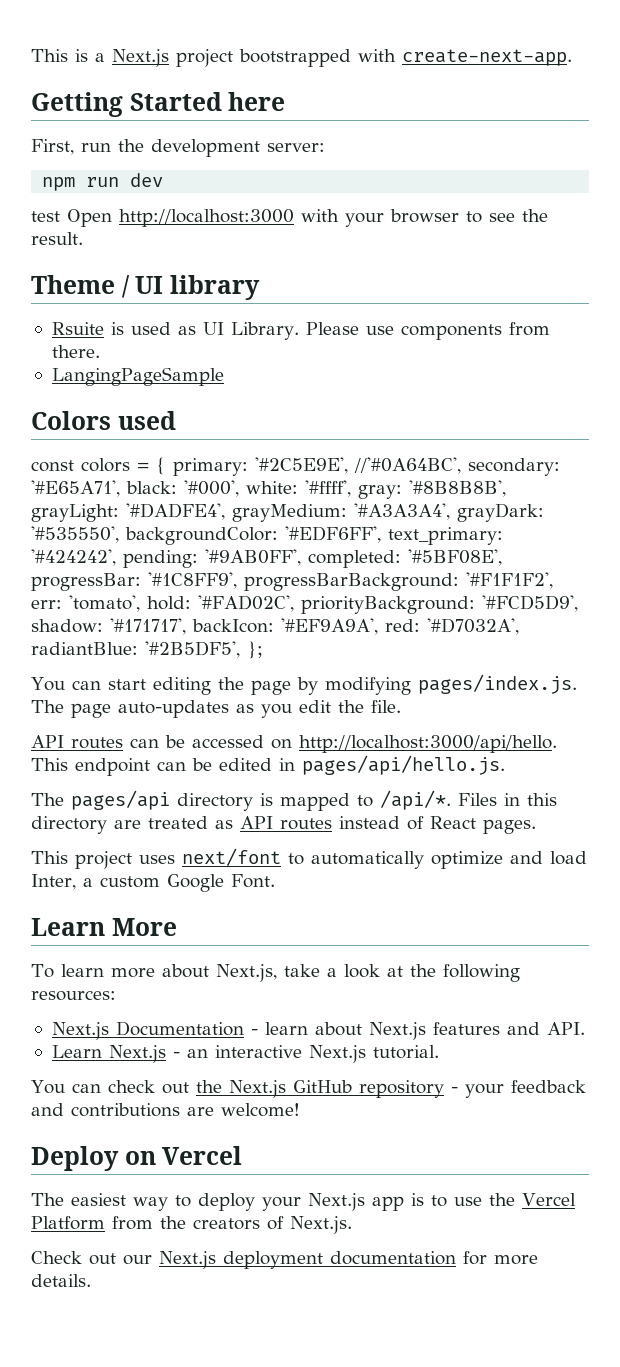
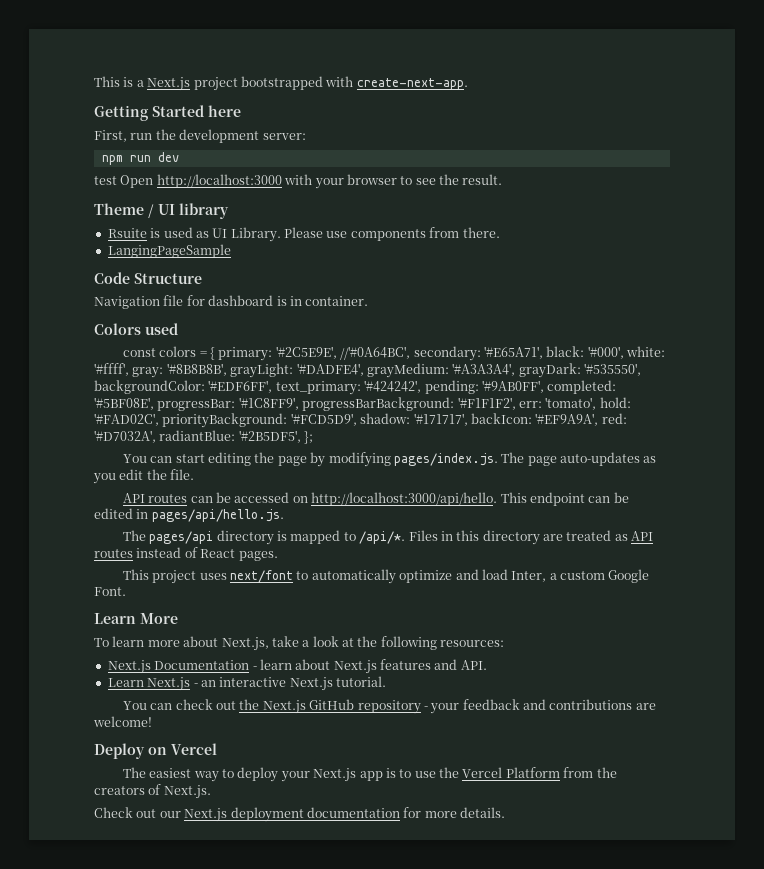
(224, 376) none -> [94,272,202,284] [94,295,369,309] // Code Structure // Navigation file for dashboard is in container.

